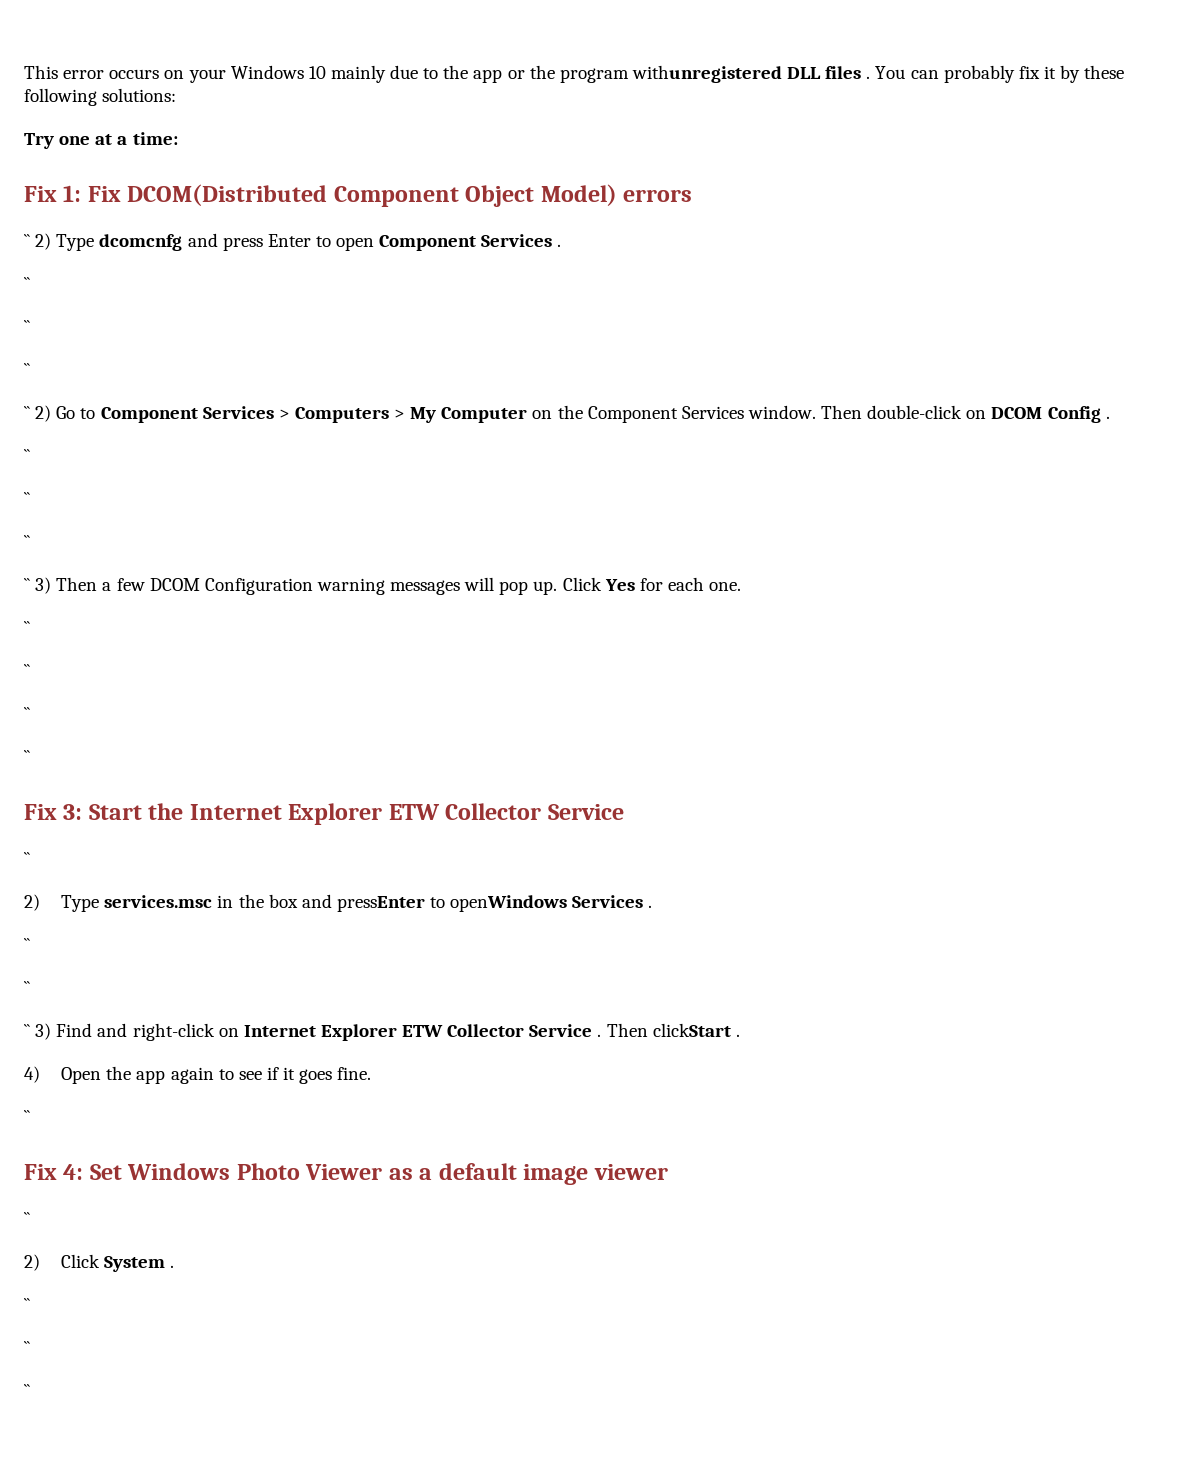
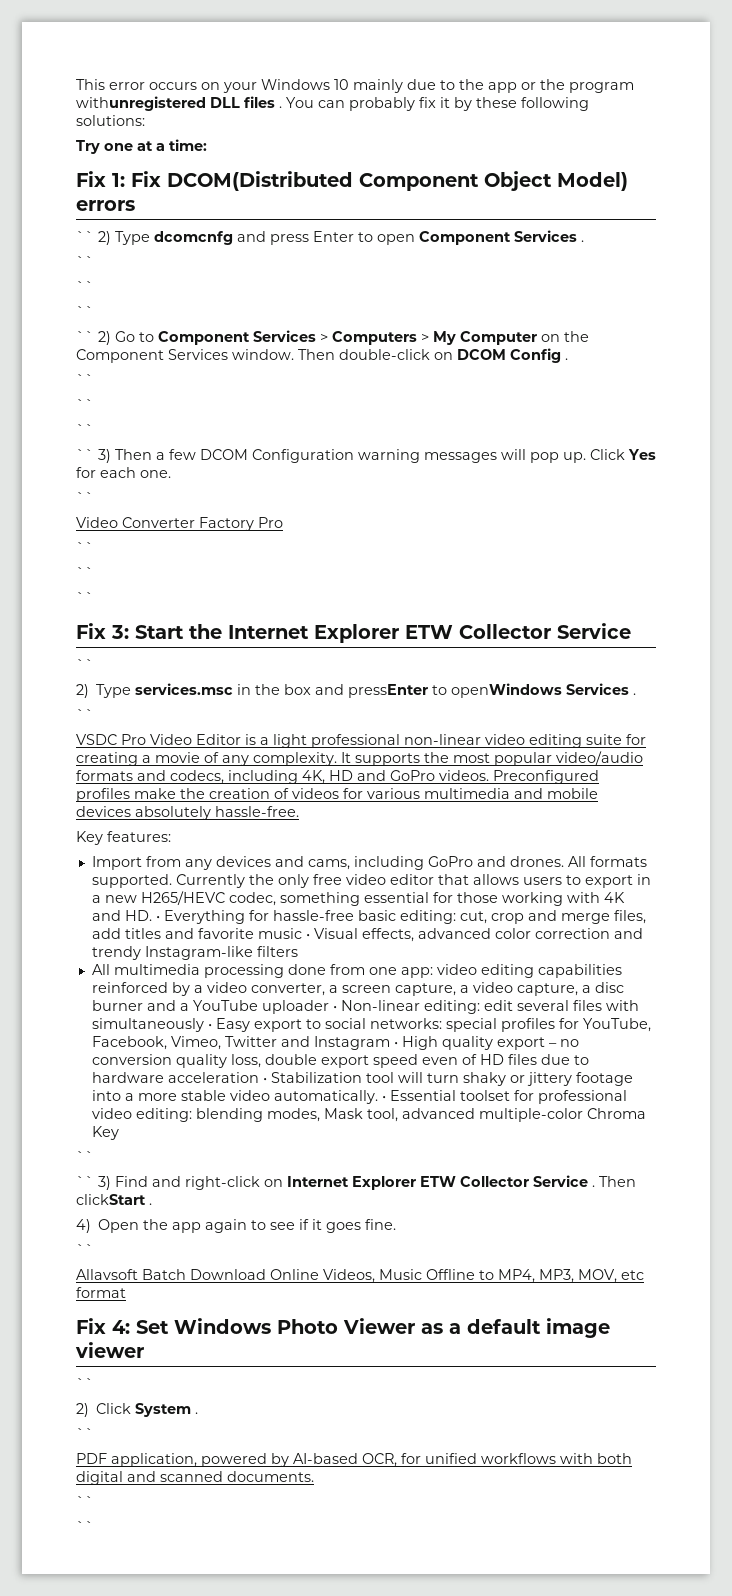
(30, 627) none -> [76,517,283,531] // Video Converter Factory Pro
(30, 944) none -> [76,734,646,748] [76,751,643,766] [76,770,599,784] [76,788,598,802] [76,806,299,820] [76,831,171,845] [91,856,647,870] [91,874,651,888] [91,891,625,906] [91,910,646,924] [91,928,643,942] [91,946,298,960] [91,964,622,978] [91,982,624,996] [91,1000,639,1014] [91,1018,651,1032] [91,1036,579,1050] [91,1054,589,1068] [91,1072,633,1086] [91,1090,627,1104] [91,1108,646,1122] [91,1126,119,1140] // VSDC Pro Video Editor is a light professional non-linear video editing suite for creating a movie of any complexity. It supports the most popular video/audio formats and codecs, including 4K, HD and GoPro videos. Preconfigured profiles make the creation of videos for various multimedia and mobile devices absolutely hassle-free. // Key features: // Import from any devices and cams, including GoPro and drones. All formats supported. Сurrently the only free video editor that allows users to export in a new H265/HEVC codec, something essential for those working with 4K and HD. • Everything for hassle-free basic editing: cut, crop and merge files, add titles and favorite music • Visual effects, advanced color correction and trendy Instagram-like filters // All multimedia processing done from one app: video editing capabilities reinforced by a video converter, a screen capture, a video capture, a disc burner and a YouTube uploader • Non-linear editing: edit several files with simultaneously • Easy export to social networks: special profiles for YouTube, Facebook, Vimeo, Twitter and Instagram • High quality export – no conversion quality loss, double export speed even of HD files due to hardware acceleration • Stabilization tool will turn shaky or jittery footage into a more stable video automatically. • Essential toolset for professional video editing: blending modes, Mask tool, advanced multiple-color Chroma Key
(30, 1116) none -> [76,1269,644,1283] [76,1287,126,1298] // Allavsoft Batch Download Online Videos, Music Offline to MP4, MP3, MOV, etc format
(30, 1304) none -> [76,1453,632,1467] [76,1471,314,1485] // PDF application, powered by AI-based OCR, for unified workflows with both digital and scanned documents.

